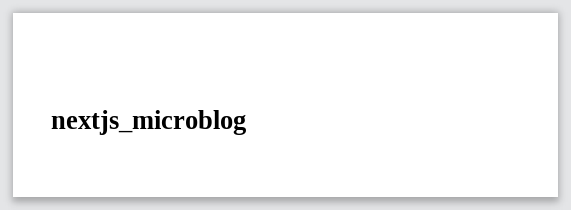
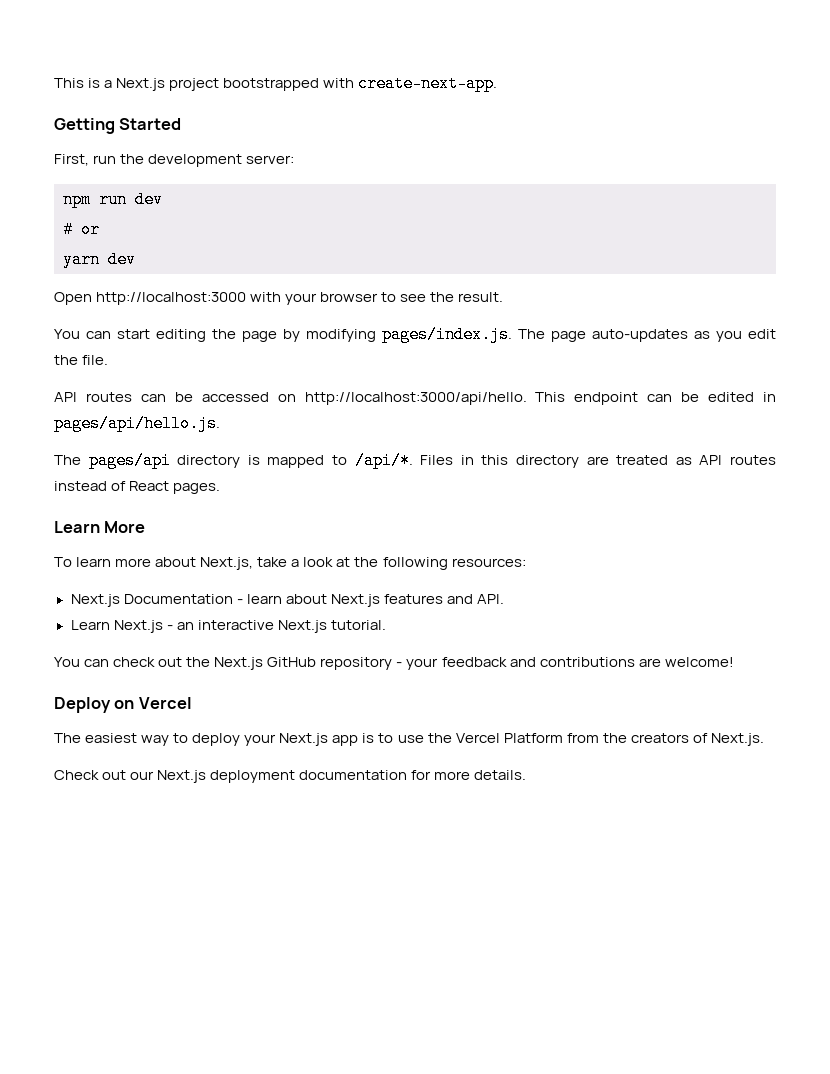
[51,110,246,135] nextjs_microblog -> [54,75,498,92] [54,118,182,134] [54,154,295,167] [63,191,163,208] [63,221,100,238] [63,251,136,268] [54,292,504,305] [54,326,776,343] [54,355,109,365] [54,392,776,405] [54,415,220,432] [54,452,777,469] [54,481,221,494] [54,521,146,533] [54,557,526,570] [70,594,504,607] [70,620,386,633] [54,657,734,670] [54,697,192,713] [54,733,764,746] [54,770,527,783] This is a Next.js project bootstrapped with create-next-app. // Getting Started // First, run the development server: // npm run dev // # or // yarn dev // Open http://localhost:3000 with your browser to see the result. // You can start editing the page by modifying pages/index.js. The page auto-updates as you edit the file. // API routes can be accessed on http://localhost:3000/api/hello. This endpoint can be edited in pages/api/hello.js. // The pages/api directory is mapped to /api/*. Files in this directory are treated as API routes instead of React pages. // Learn More // To learn more about Next.js, take a look at the following resources: // Next.js Documentation - learn about Next.js features and API. // Learn Next.js - an interactive Next.js tutorial. // You can check out the Next.js GitHub repository - your feedback and contributions are welcome! // Deploy on Vercel // The easiest way to deploy your Next.js app is to use the Vercel Platform from the creators of Next.js. // Check out our Next.js deployment documentation for more details.

